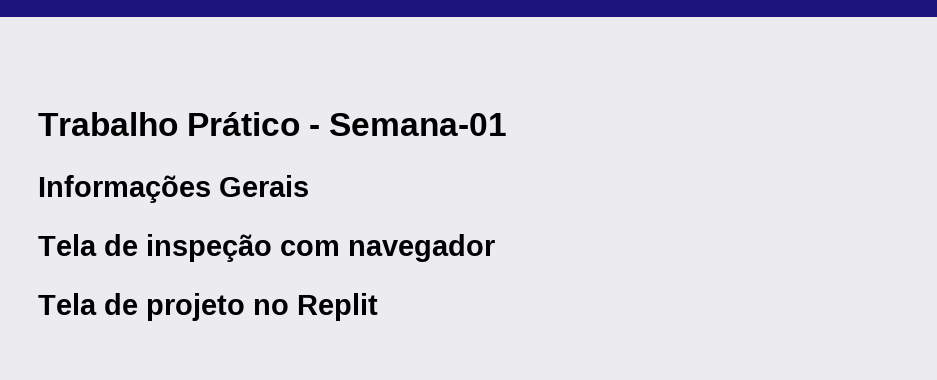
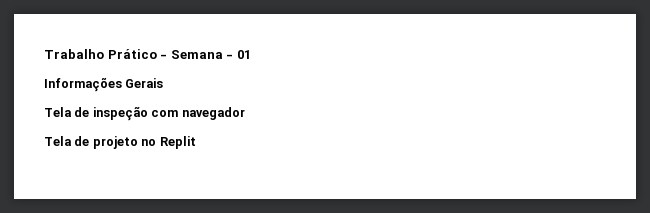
[329,113,508,136] Semana-01 -> [170,50,251,59] Semana - 01

